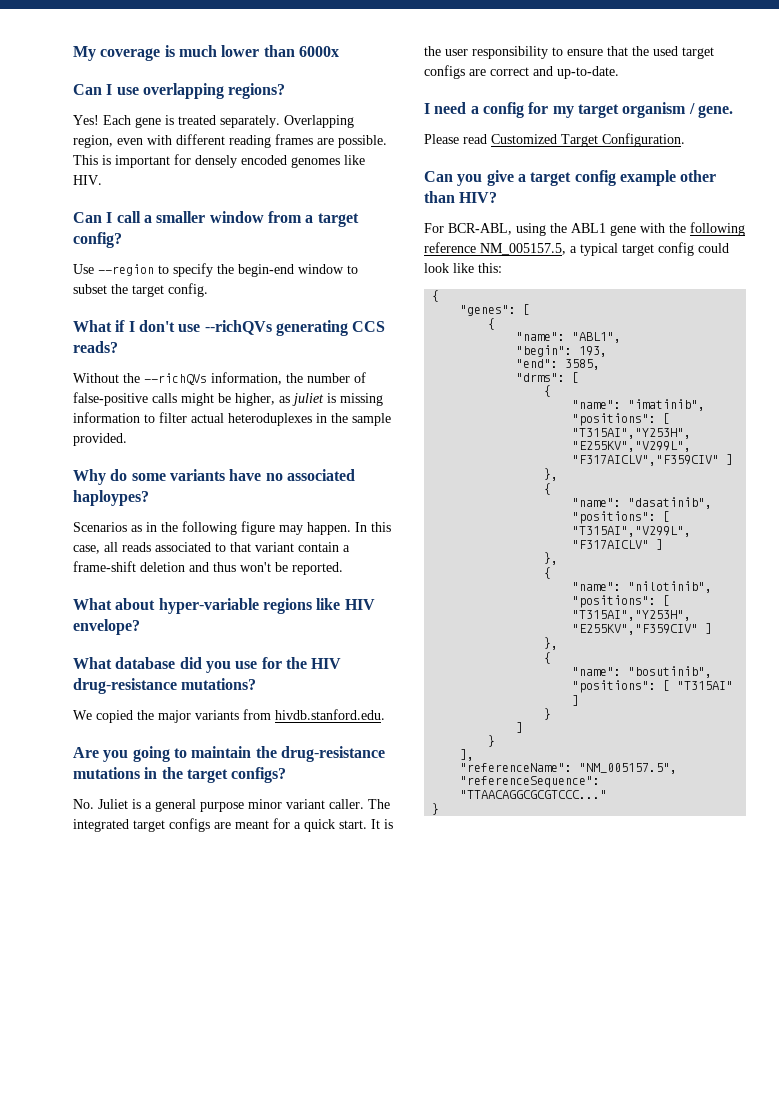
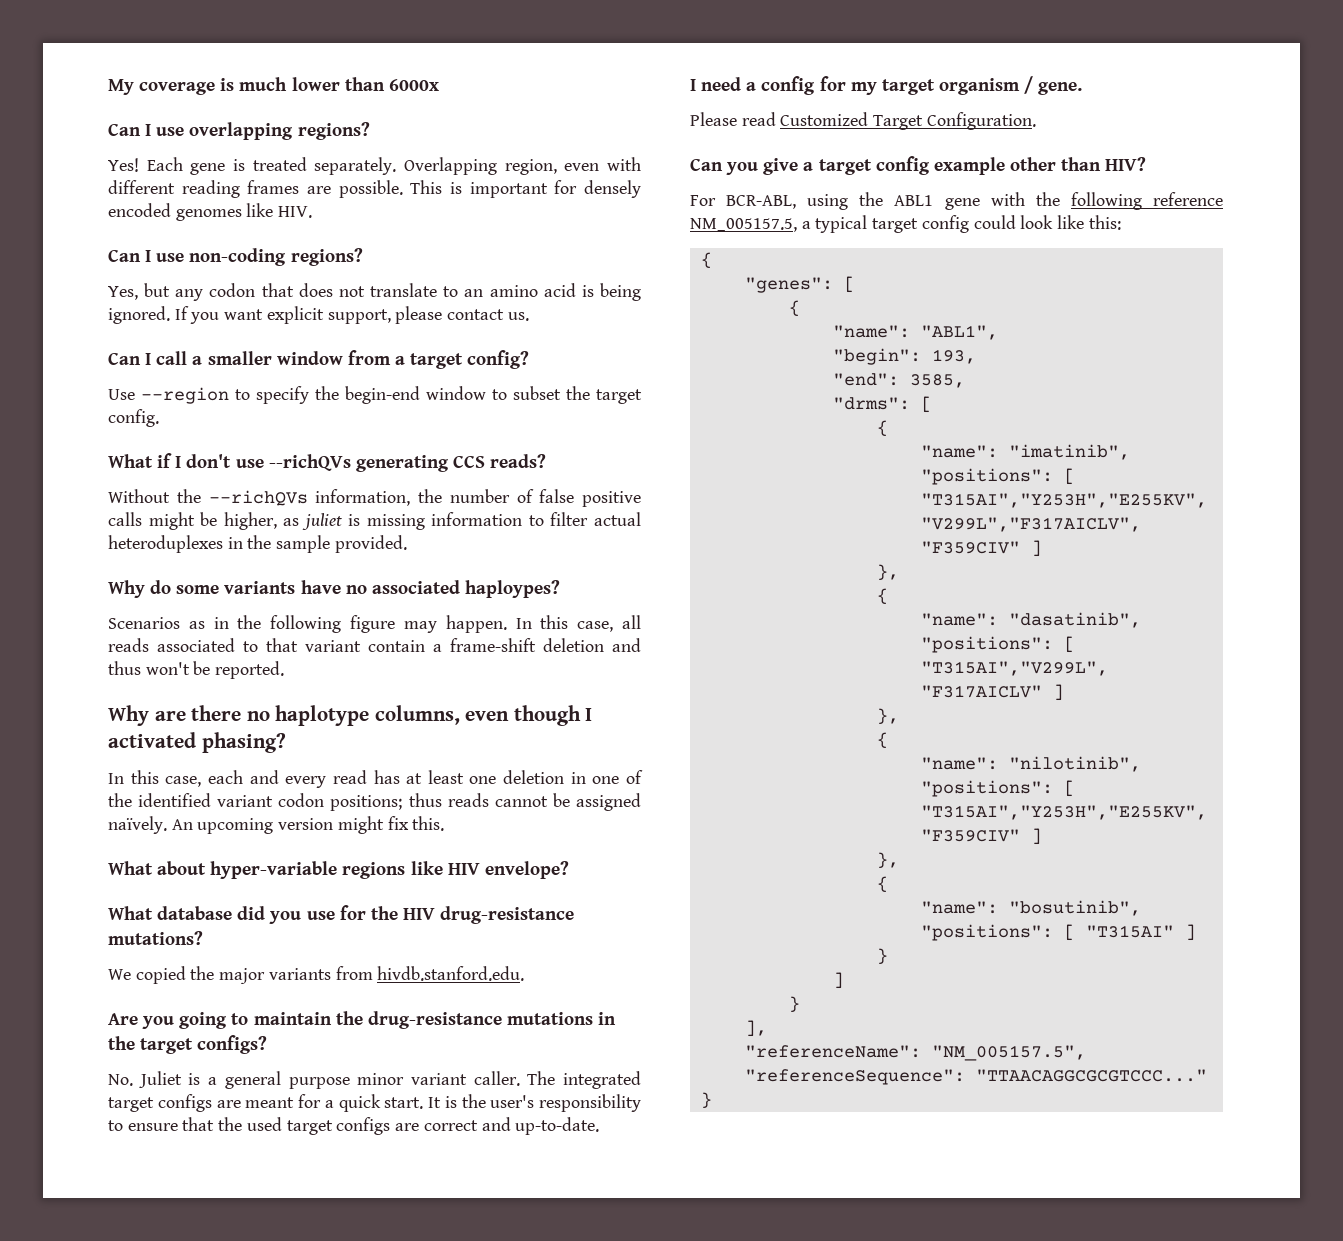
(102, 180) none -> [108,248,363,266] [108,283,641,301] [108,306,529,324] // Can I use non-coding regions? // Yes, but any codon that does not translate to an amino acid is being ignored. If you want explicit support, please contact us.
[73,392,148,406] false-positive -> [539,489,641,507] false positive
(343, 568) none -> [108,705,593,726] [108,732,286,753] [108,770,644,788] [108,793,641,811] [108,816,445,834] // Why are there no haplotype columns, even though I activated phasing? // In this case, each and every read has at least one deletion in one of the identified variant codon positions; thus reads cannot be assigned naïvely. An upcoming version might fix this.
[445,49,468,56] user -> [490,1095,535,1108] user's

